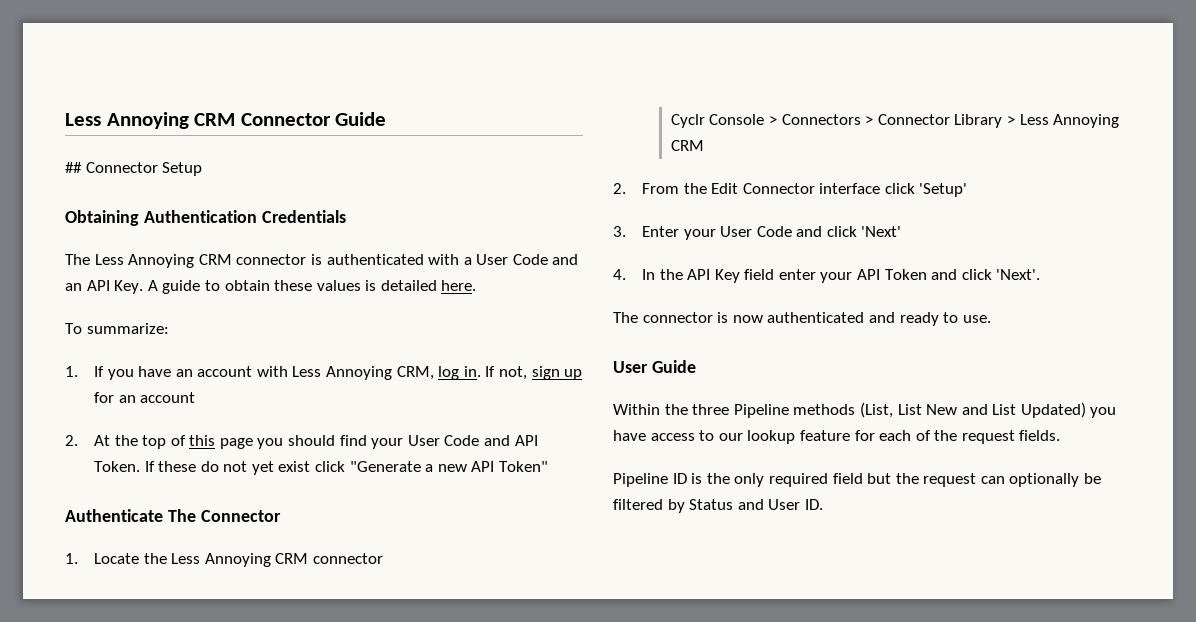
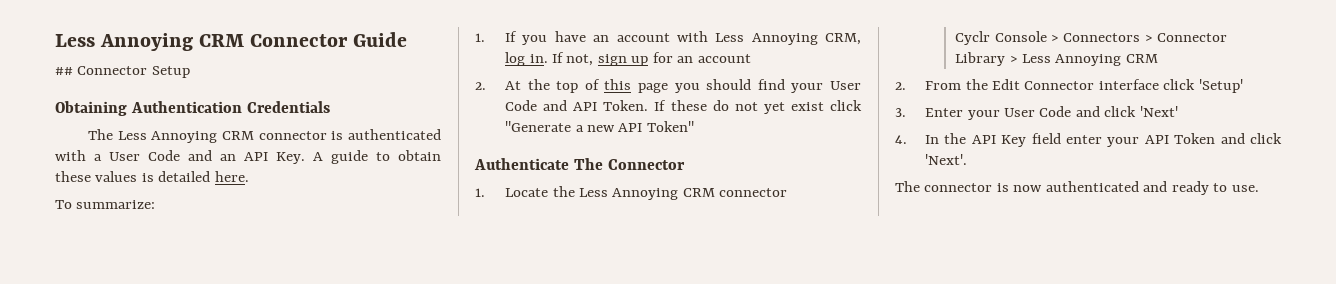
[613,360,696,373] [613,402,1117,418] [613,430,1061,444] [613,473,1102,487] [613,499,823,513] // User Guide // Within the three Pipeline methods (List, List New and List Updated) you have access to our lookup feature for each of the request fields. // Pipeline ID is the only required field but the request can optionally be filtered by Status and User ID. -> (1259, 188) none

